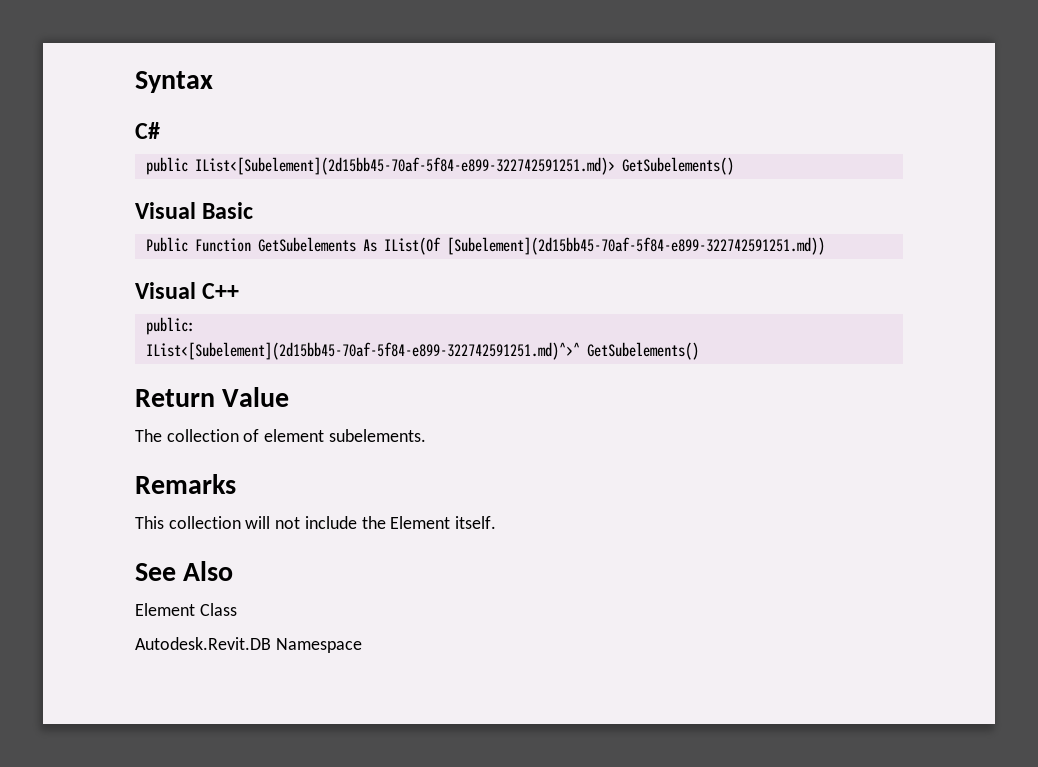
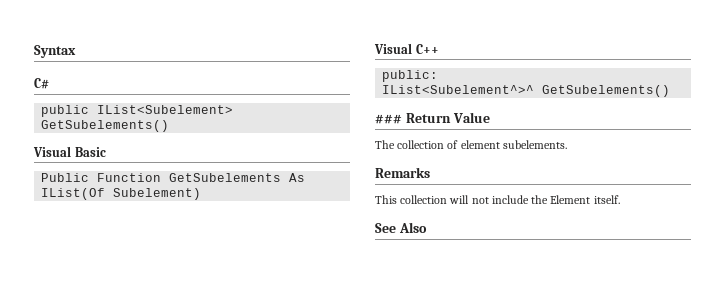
[194,157,615,175] IList<[Subelement](2d15bb45-70af-5f84-e899-322742591251.md)> -> [97,105,234,114] IList<Subelement>
[446,237,825,255] [Subelement](2d15bb45-70af-5f84-e899-322742591251.md)) -> [113,188,202,200] Subelement)
[145,342,699,360] IList<[Subelement](2d15bb45-70af-5f84-e899-322742591251.md)^>^ GetSubelements() // -> [382,85,671,97] [375,114,402,124] IList<Subelement^>^ GetSubelements() // ###
[135,603,237,616] [135,637,362,653] // Element Class // Autodesk.Revit.DB Namespace -> (427, 227) none

